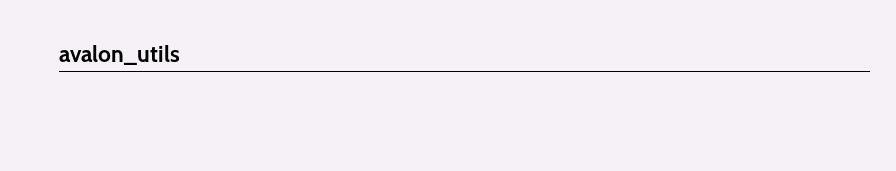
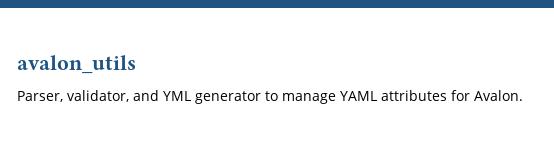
(180, 55) none -> [17,90,523,104] // Parser, validator, and YML generator to manage YAML attributes for Avalon.

